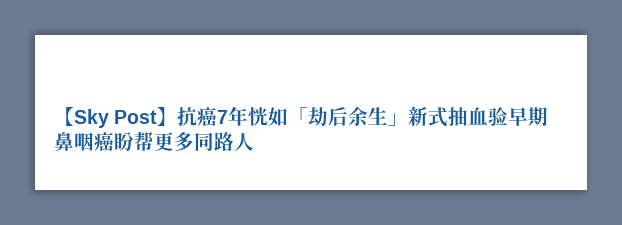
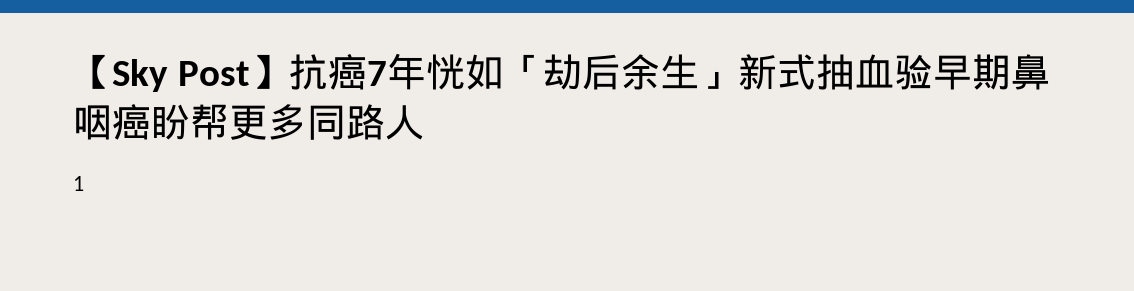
(254, 142) none -> [73,176,84,191] // 1

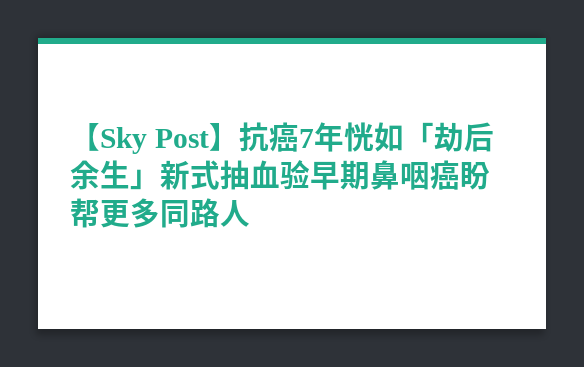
[73,176,84,191] // 1 -> (250, 213) none

